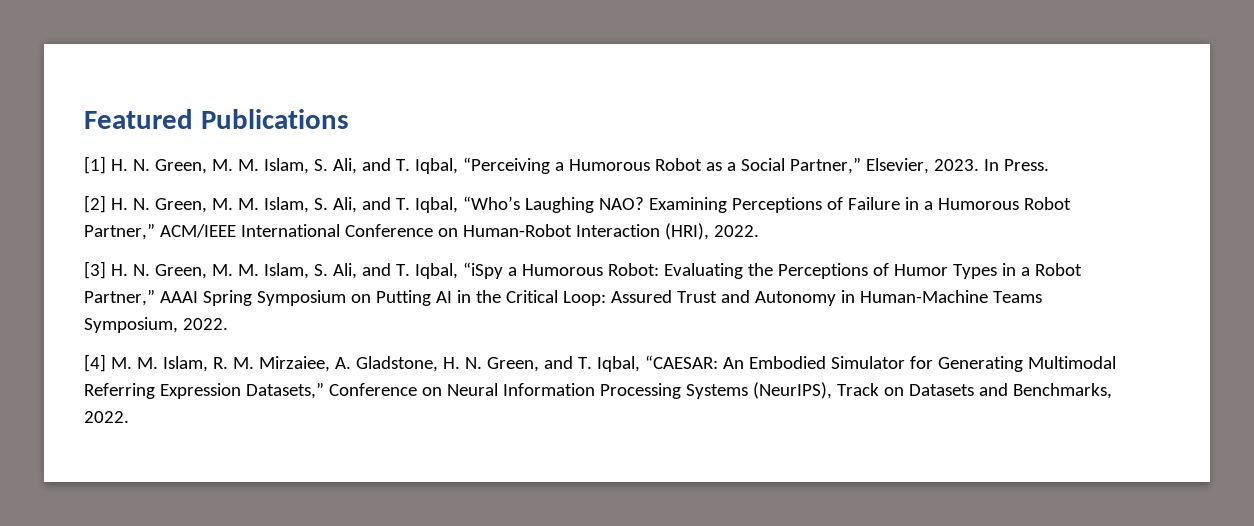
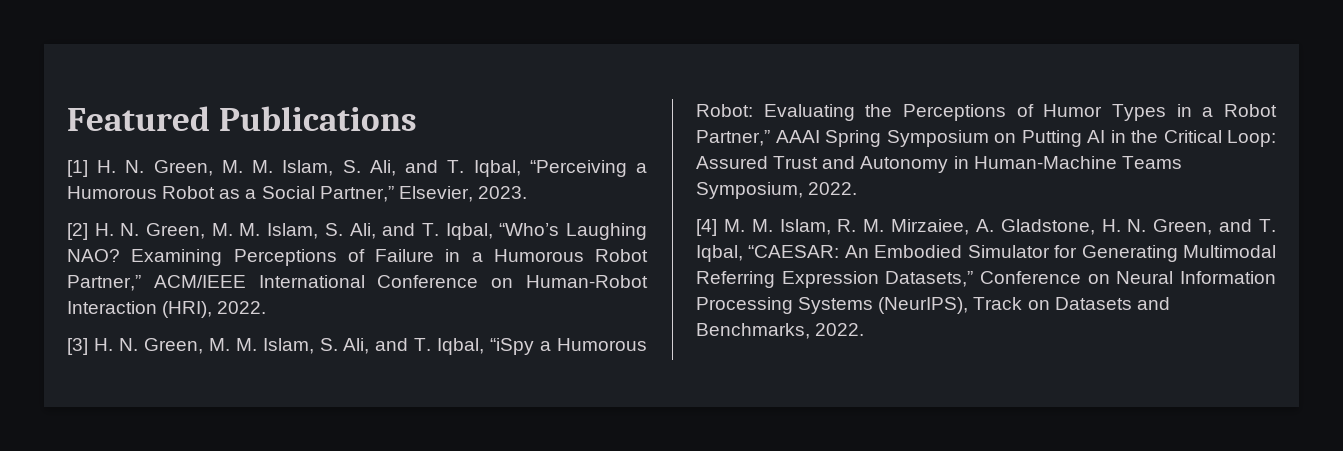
[983,159,1049,171] In Press. -> (527, 192) none

